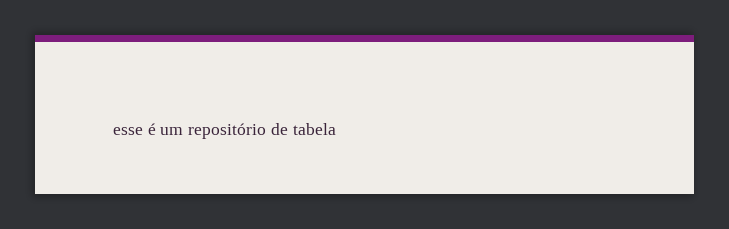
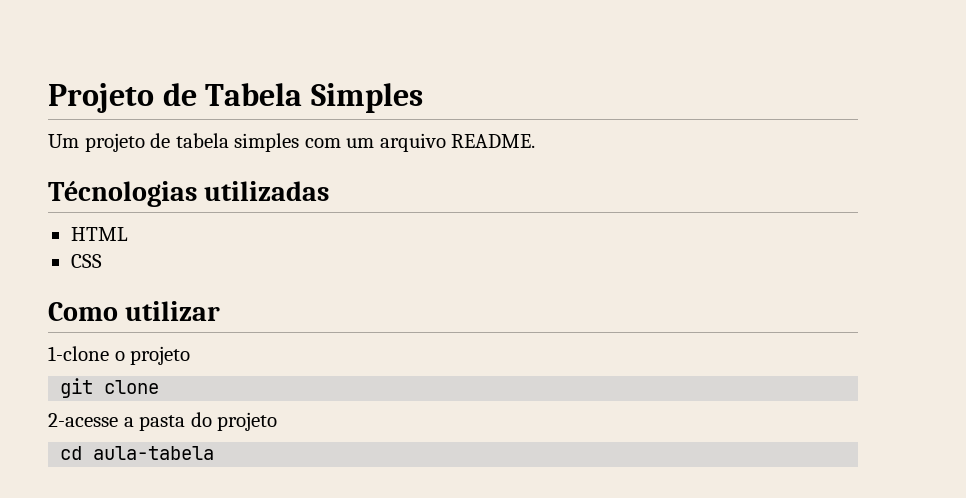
[113,123,336,139] esse é um repositório de tabela -> [48,83,423,113] [48,133,536,152] [48,181,330,207] [70,227,128,241] [70,254,102,268] [48,301,221,321] [48,346,191,365] [60,378,160,398] [48,412,278,431] [60,446,215,460] Projeto de Tabela Simples // Um projeto de tabela simples com um arquivo README. // Técnologias utilizadas // HTML // CSS // Como utilizar // 1-clone o projeto // git clone // 2-acesse a pasta do projeto // cd aula-tabela

